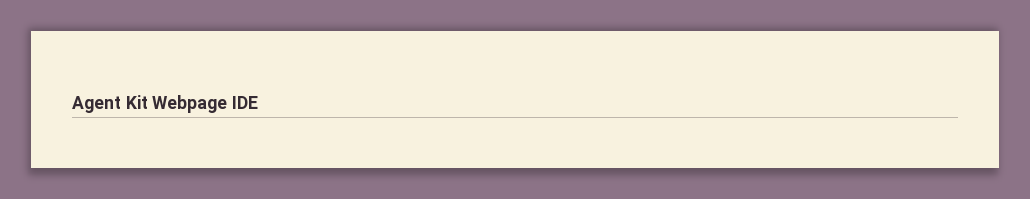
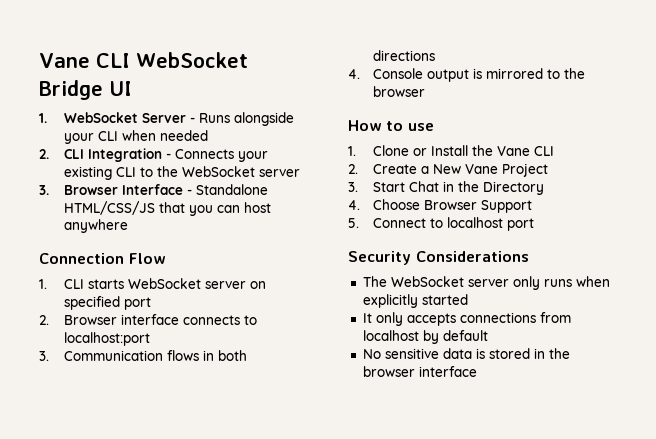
[72,95,259,113] Agent Kit Webpage IDE -> [39,52,248,68] [39,80,132,100] [39,112,295,126] [64,130,209,144] [39,148,269,162] [64,166,301,180] [39,184,269,195] [64,201,272,216] [64,219,129,233] [39,253,165,264] [39,278,267,289] [64,296,152,310] [39,314,258,325] [64,332,151,346] [39,350,248,361] [373,50,436,61] [348,68,586,82] [373,86,426,97] [348,120,434,131] [348,145,555,156] [348,163,549,177] [348,181,545,195] [348,199,533,213] [348,217,535,231] [348,251,529,265] [362,276,610,290] [362,294,468,308] [362,312,571,326] [362,330,488,344] [362,348,570,359] [362,366,477,377] Vane CLI WebSocket Bridge UI // 1. WebSocket Server - Runs alongside your CLI when needed // 2. CLI Integration - Connects your existing CLI to the WebSocket server // 3. Browser Interface - Standalone HTML/CSS/JS that you can host anywhere // Connection Flow // 1. CLI starts WebSocket server on specified port // 2. Browser interface connects to localhost:port // 3. Communication flows in both directions // 4. Console output is mirrored to the browser // How to use // 1. Clone or Install the Vane CLI // 2. Create a New Vane Project // 3. Start Chat in the Directory // 4. Choose Browser Support // 5. Connect to localhost port // Security Considerations // The WebSocket server only runs when explicitly started // It only accepts connections from localhost by default // No sensitive data is stored in the browser interface

